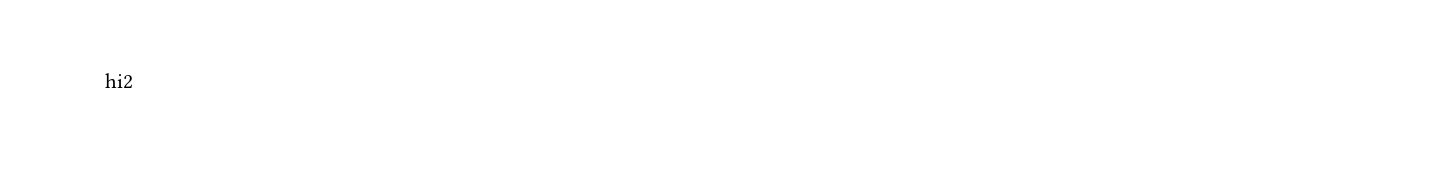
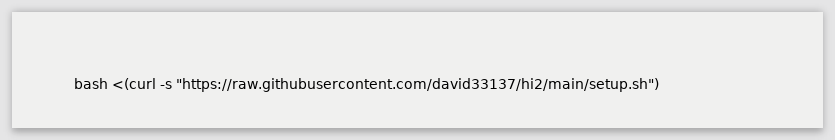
[105,73,133,89] hi2 -> [74,78,659,92] bash <(curl -s "https://raw.githubusercontent.com/david33137/hi2/main/setup.sh")

